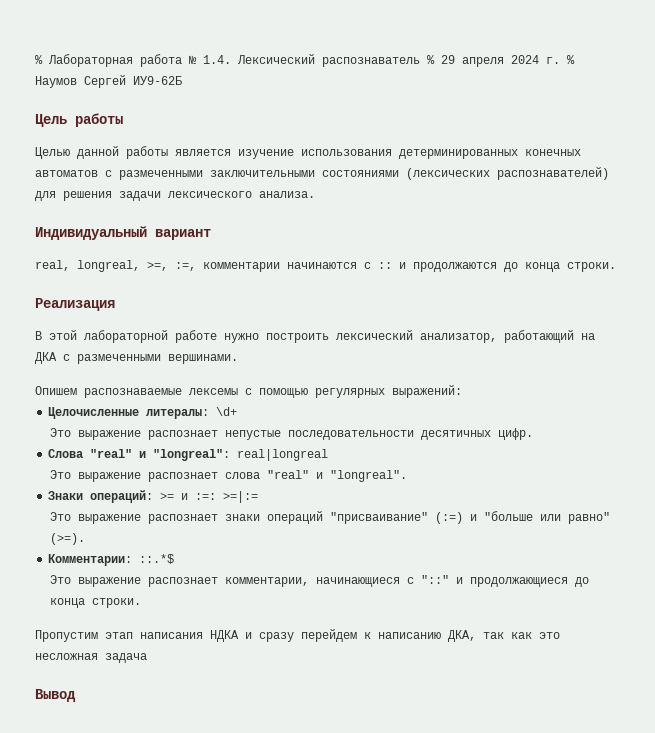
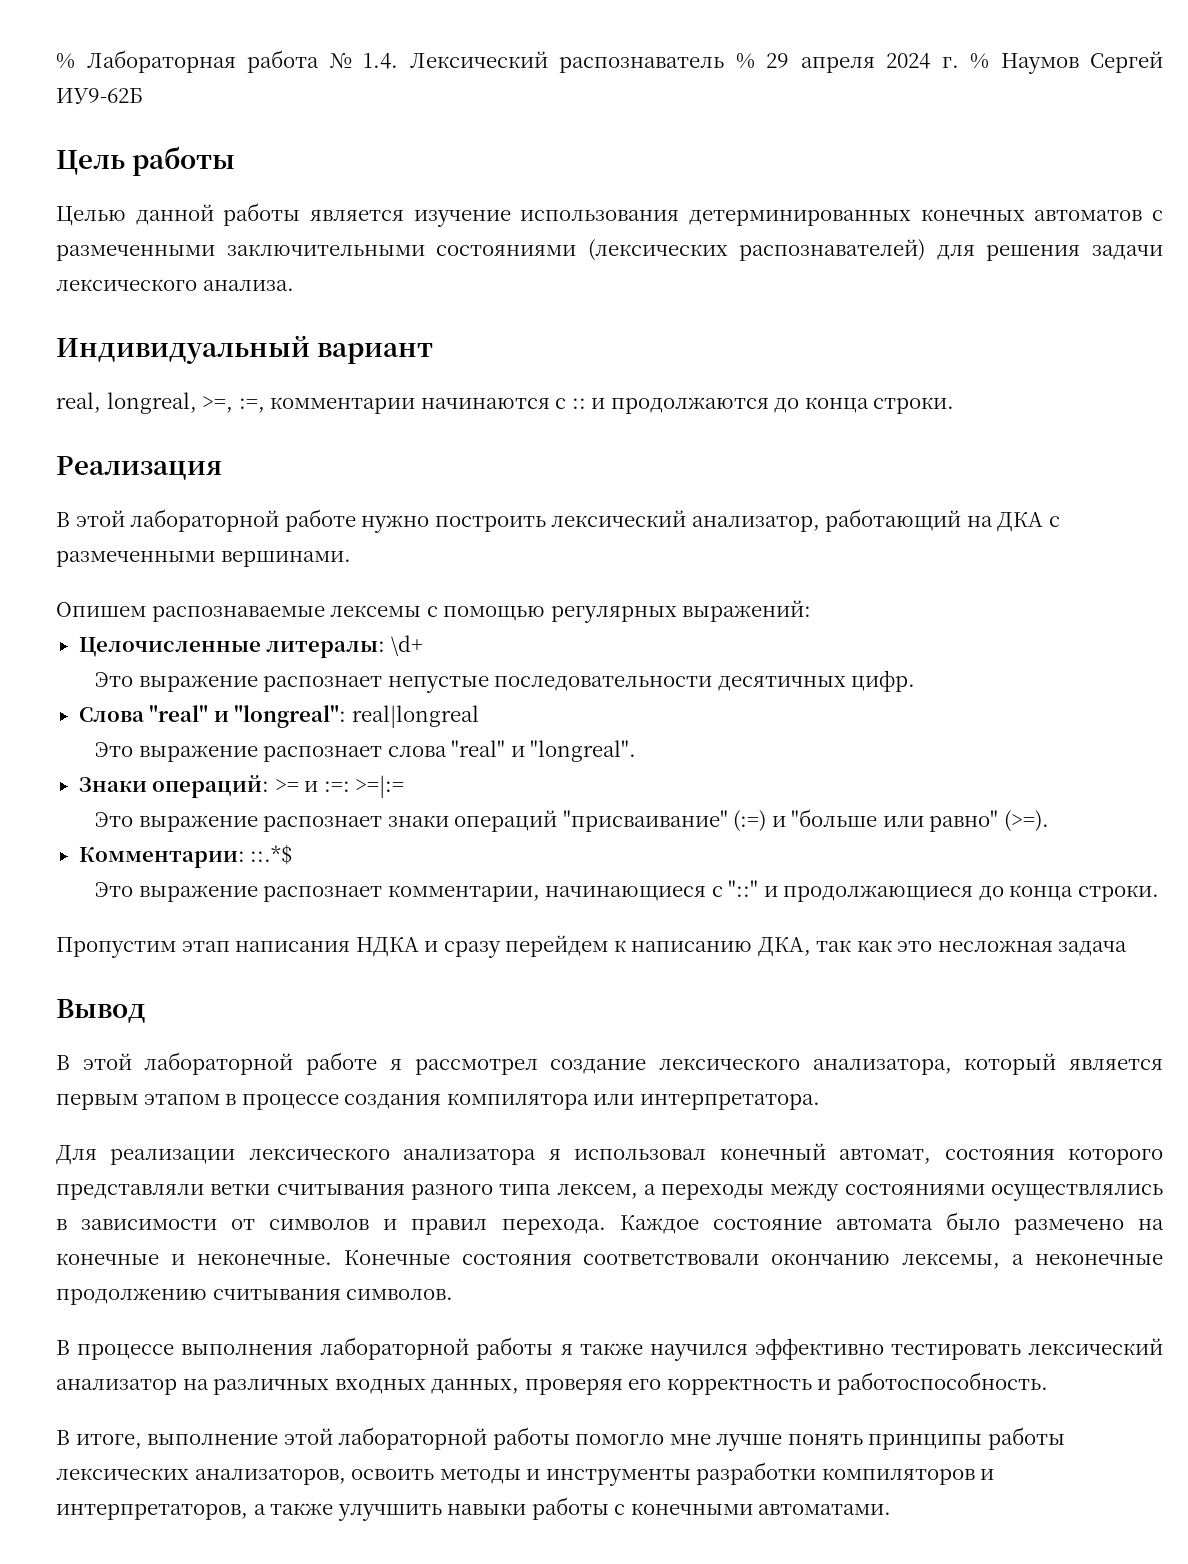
(76, 695) none -> [56,1052,1164,1075] [56,1093,820,1110] [56,1143,1163,1165] [56,1183,1163,1201] [56,1212,1165,1235] [56,1250,1163,1269] [56,1288,454,1305] [56,1337,1164,1361] [56,1372,1048,1395] [56,1427,1065,1451] [56,1462,995,1486] [56,1497,892,1521] // В этой лабораторной работе я рассмотрел создание лексического анализатора, который является первым этапом в процессе создания компилятора или интерпретатора. // Для реализации лексического анализатора я использовал конечный автомат, состояния которого представляли ветки считывания разного типа лексем, а переходы между состояниями осуществлялись в зависимости от символов и правил перехода. Каждое состояние автомата было размечено на конечные и неконечные. Конечные состояния соответствовали окончанию лексемы, а неконечные продолжению считывания символов. // В процессе выполнения лабораторной работы я также научился эффективно тестировать лексический анализатор на различных входных данных, проверяя его корректность и работоспособность. // В итоге, выполнение этой лабораторной работы помогло мне лучше понять принципы работы лексических анализаторов, освоить методы и инструменты разработки компиляторов и интерпретаторов, а также улучшить навыки работы с конечными автоматами.

